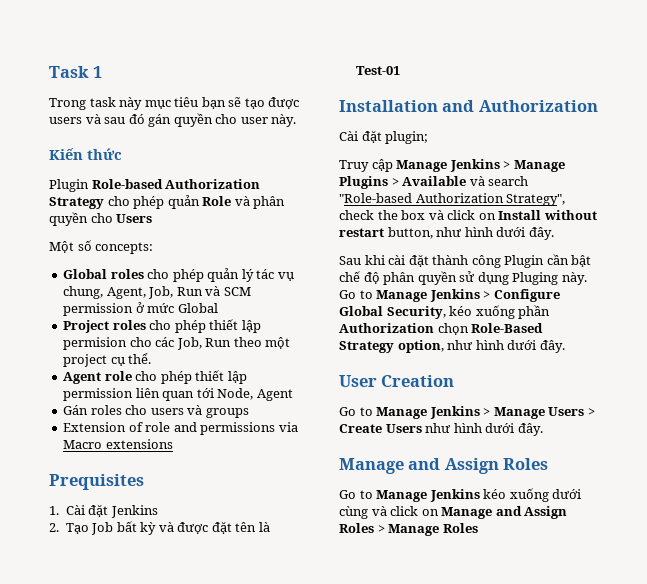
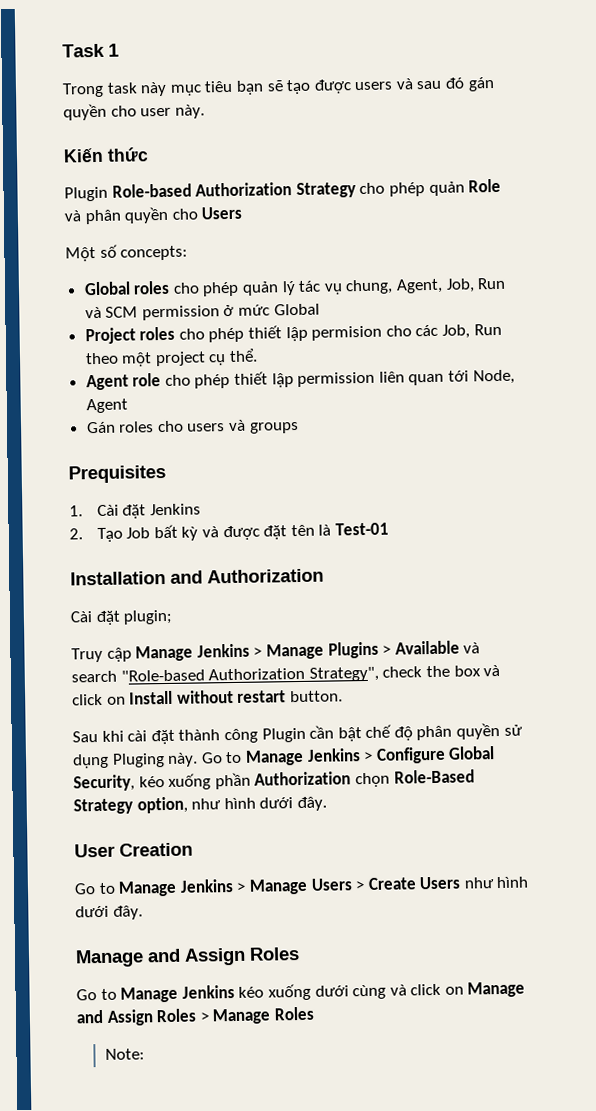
[63,422,298,435] [63,439,173,449] // Extension of role and permissions via Macro extensions -> (299, 427) none
[387,227,554,240] button, như hình dưới đây. -> [289,690,343,703] button.
(478, 528) none -> [104,1048,145,1060] // Note:

